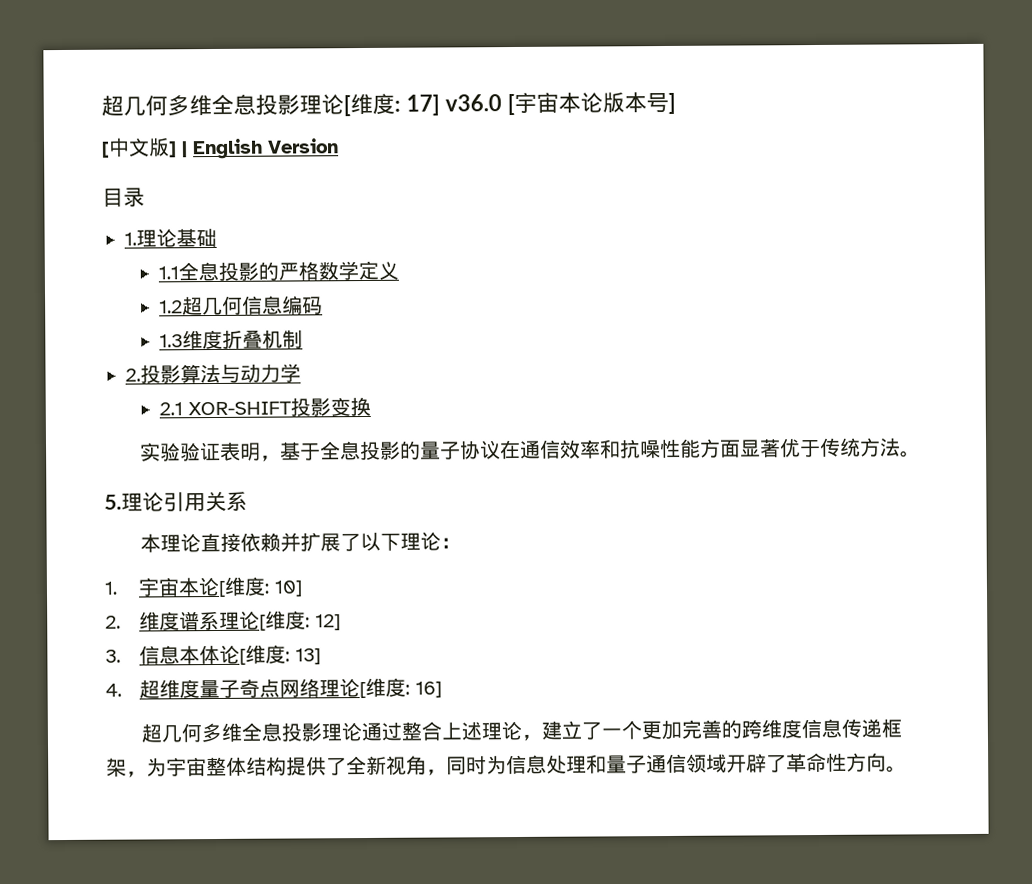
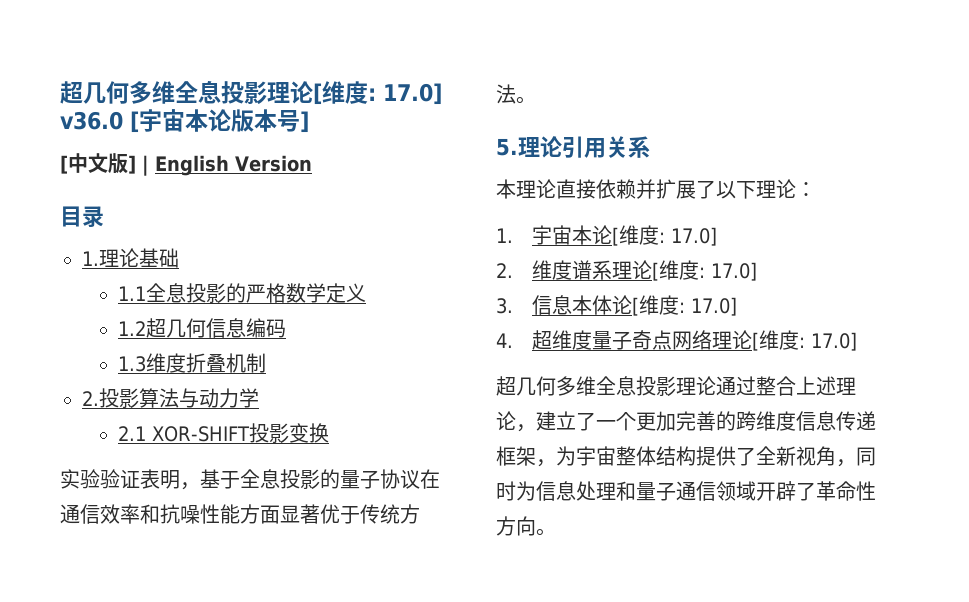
[405,94,440,116] 17] -> [383,83,442,105] 17.0]
[273,580,303,597] 10] -> [671,227,718,246] 17.0]
[314,614,341,631] 12] -> [711,262,758,281] 17.0]
[294,648,321,665] 13] -> [691,297,738,316] 17.0]
[414,681,442,698] 16] -> [811,332,858,351] 17.0]

